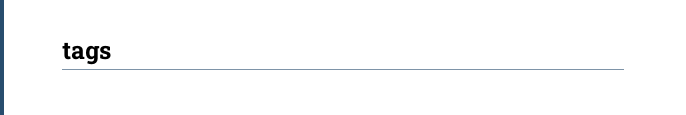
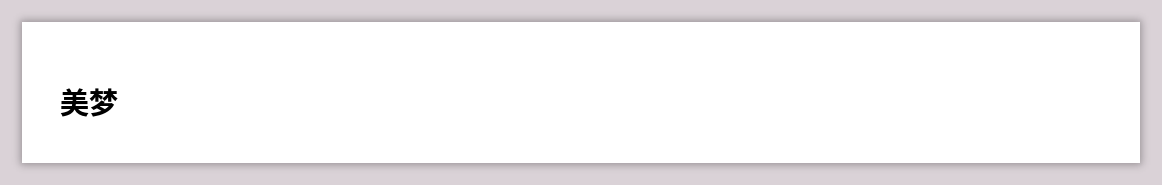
[62,42,111,65] tags -> [60,88,118,117] 美梦

